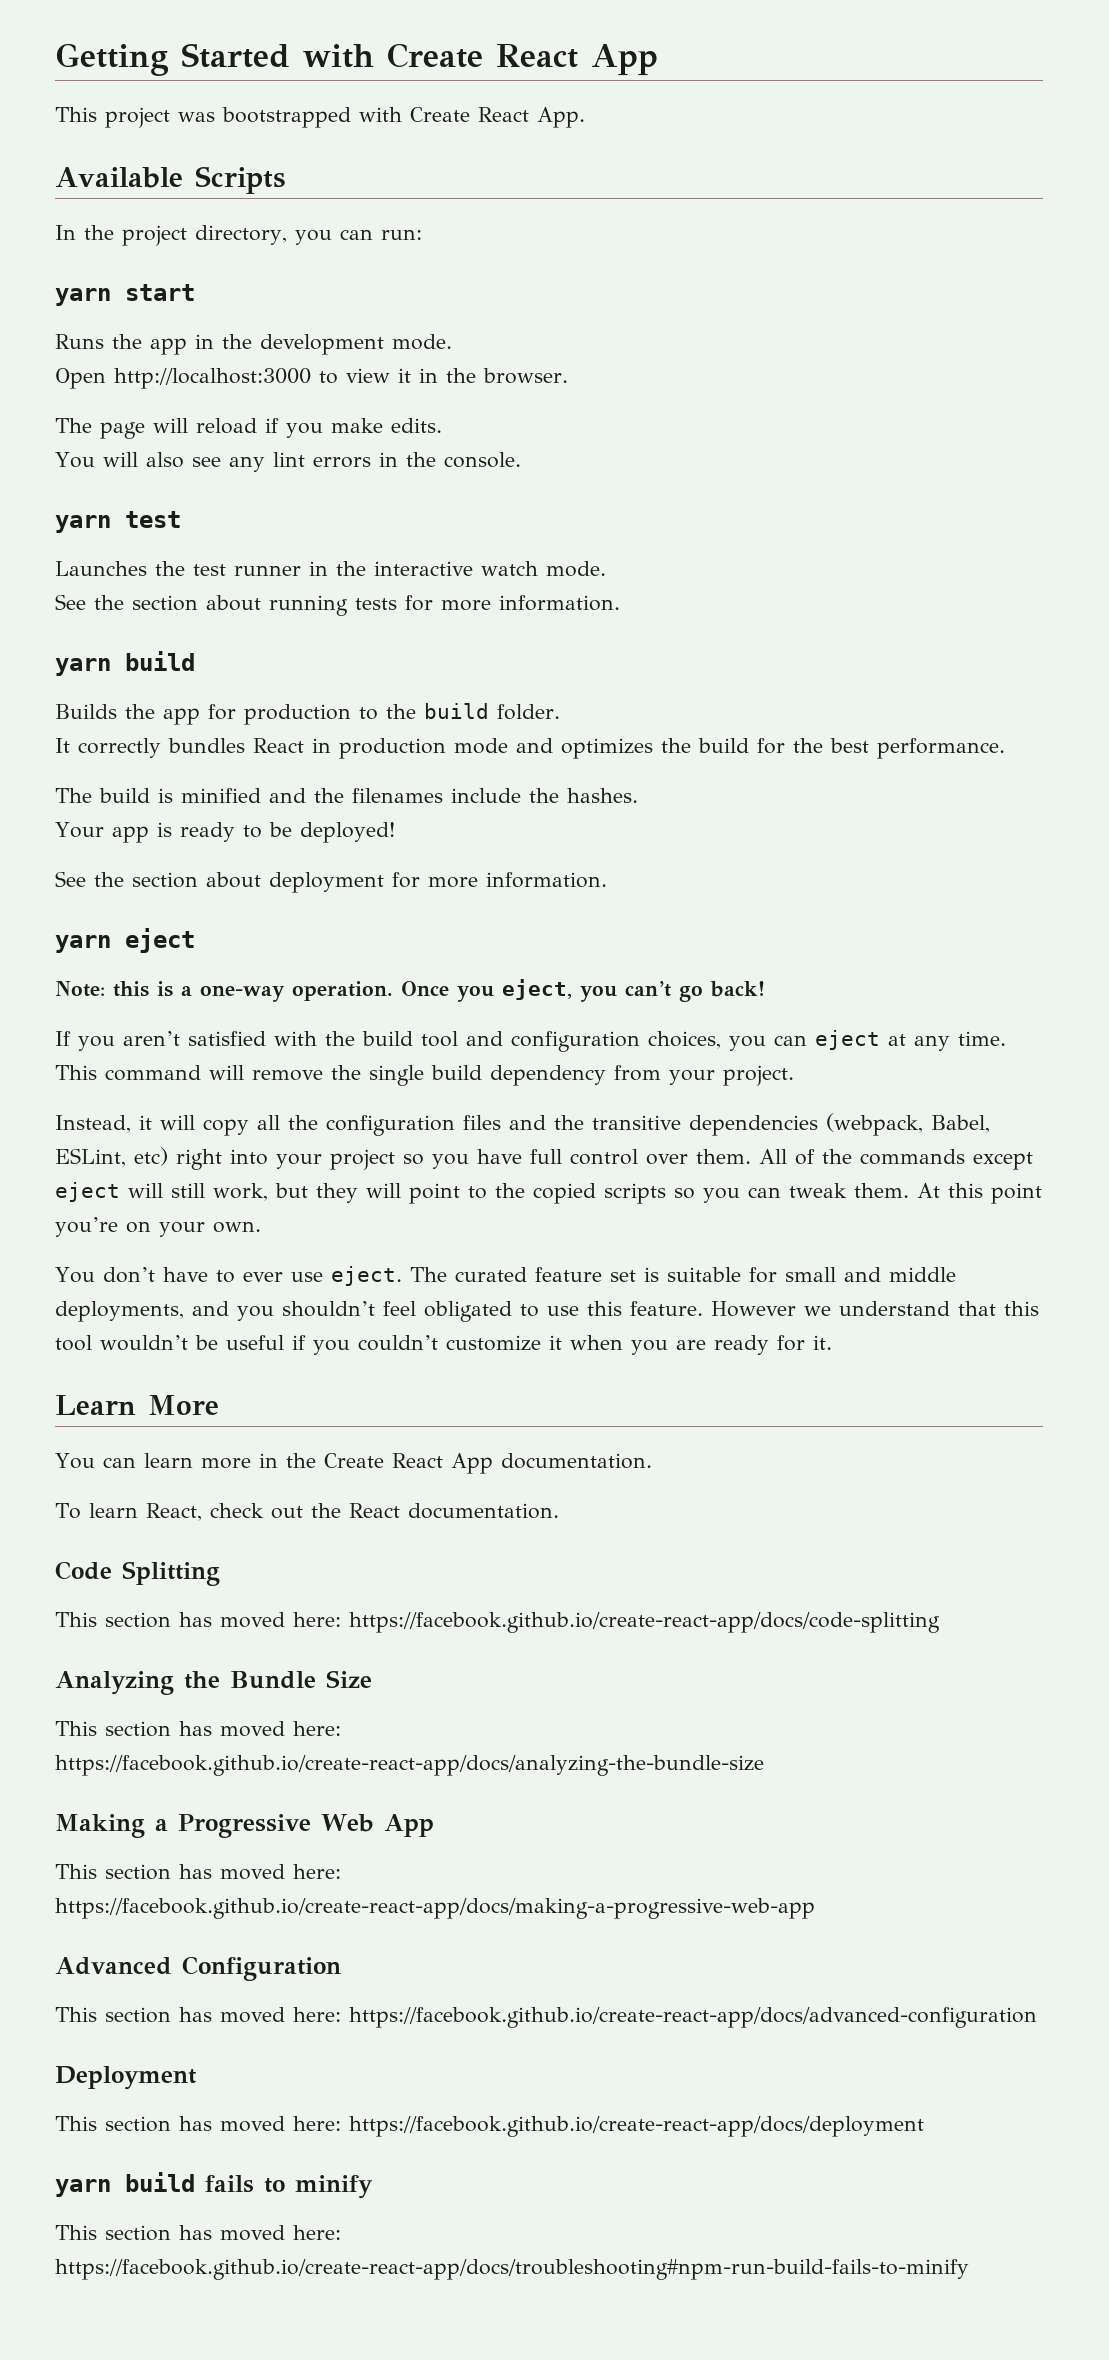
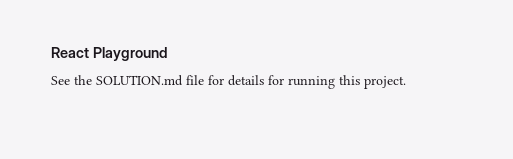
[55,43,658,76] [55,107,585,128] [55,166,285,194] [55,225,422,246] [55,284,195,306] [55,334,452,355] [55,368,568,389] [55,418,442,439] [55,452,521,472] [55,511,181,533] [55,561,606,577] [55,594,620,616] [55,651,195,676] [55,703,560,725] [55,738,1005,759] [55,788,638,803] [55,822,395,843] [55,871,607,893] [55,928,195,953] [55,979,765,1002] [55,1030,1006,1052] [55,1065,794,1086] [55,1113,990,1136] [55,1147,1033,1170] [55,1182,1042,1204] [55,1217,261,1237] [55,1266,956,1286] [55,1301,1039,1322] [55,1335,832,1355] [55,1395,219,1415] [55,1453,652,1474] [55,1503,559,1521] [55,1561,220,1586] [55,1612,940,1633] [55,1670,372,1695] [55,1721,341,1737] [55,1755,764,1776] [55,1814,434,1838] [55,1864,341,1880] [55,1898,815,1919] [55,1956,341,1981] [55,2007,1037,2028] [55,2066,197,2090] [55,2116,924,2137] [55,2172,373,2199] [55,2225,341,2241] [55,2259,969,2280] Getting Started with Create React App // This project was bootstrapped with Create React App. // Available Scripts // In the project directory, you can run: // yarn start // Runs the app in the development mode. // Open http://localhost:3000 to view it in the browser. // The page will reload if you make edits. // You will also see any lint errors in the console. // yarn test // Launches the test runner in the interactive watch mode. // See the section about running tests for more information. // yarn build // Builds the app for production to the build folder. // It correctly bundles React in production mode and optimizes the build for the best performance. // The build is minified and the filenames include the hashes. // Your app is ready to be deployed! // See the section about deployment for more information. // yarn eject // Note: this is a one-way operation. Once you eject, you can’t go back! // If you aren’t satisfied with the build tool and configuration choices, you can eject at any time. This command will remove the single build dependency from your project. // Instead, it will copy all the configuration files and the transitive dependencies (webpack, Babel, ESLint, etc) right into your project so you have full control over them. All of the commands except eject will still work, but they will point to the copied scripts so you can tweak them. At this point you’re on your own. // You don’t have to ever use eject. The curated feature set is suitable for small and middle deployments, and you shouldn’t feel obligated to use this feature. However we understand that this tool wouldn’t be useful if you couldn’t customize it when you are ready for it. // Learn More // You can learn more in the Create React App documentation. // To learn React, check out the React documentation. // Code Splitting // This section has moved here: https://facebook.github.io/create-react-app/docs/code-splitting // Analyzing the Bundle Size // This section has moved here: https://facebook.github.io/create-react-app/docs/analyzing-the-bundle-size // Making a Progressive Web App // This section has moved here: https://facebook.github.io/create-react-app/docs/making-a-progressive-web-app // Advanced Configuration // This section has moved here: https://facebook.github.io/create-react-app/docs/advanced-configuration // Deployment // This section has moved here: https://facebook.github.io/create-react-app/docs/deployment // yarn build fails to minify // This section has moved here: https://facebook.github.io/create-react-app/docs/troubleshooting#npm-run-build-fails-to-minify -> [51,47,168,61] [51,75,406,89] React Playground // See the SOLUTION.md file for details for running this project.

